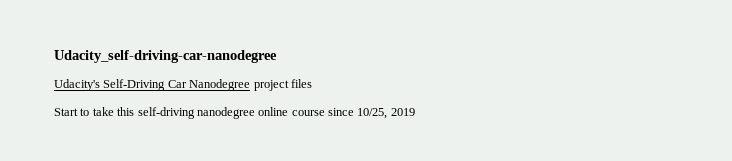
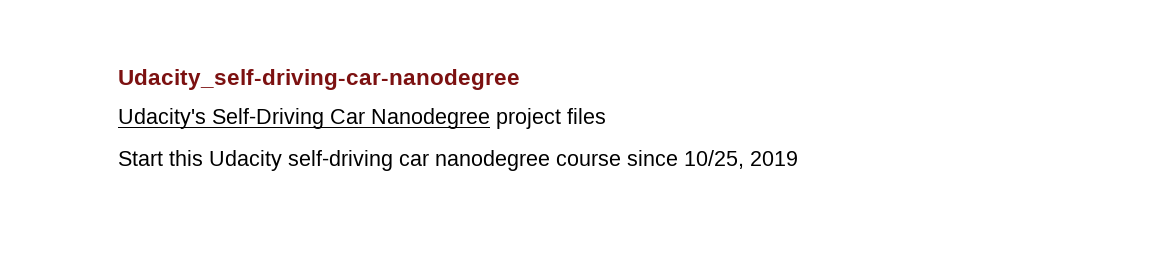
[80,107,289,119] to take this self-driving nanodegree online -> [169,150,550,171] this Udacity self-driving car nanodegree

